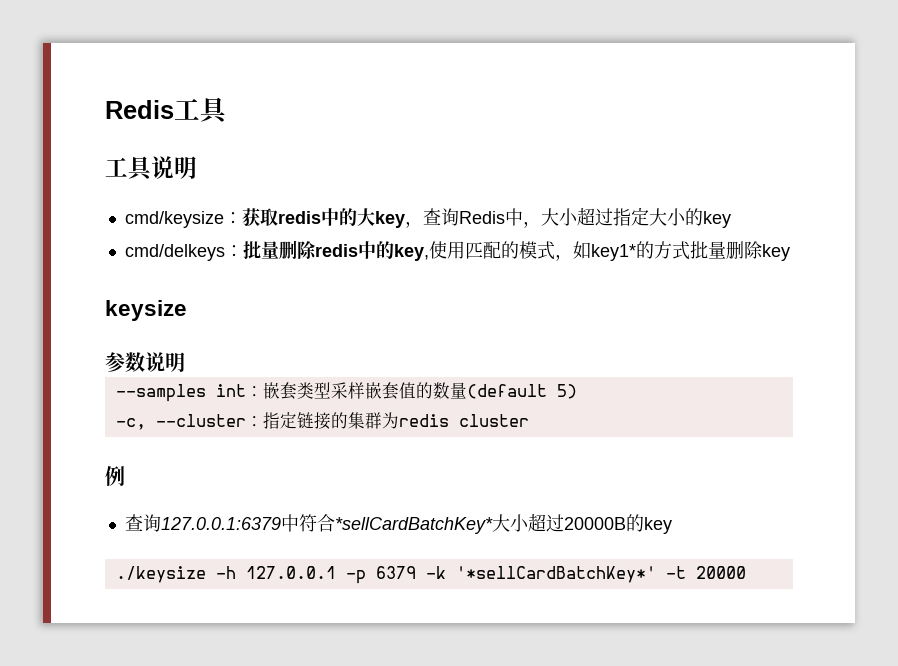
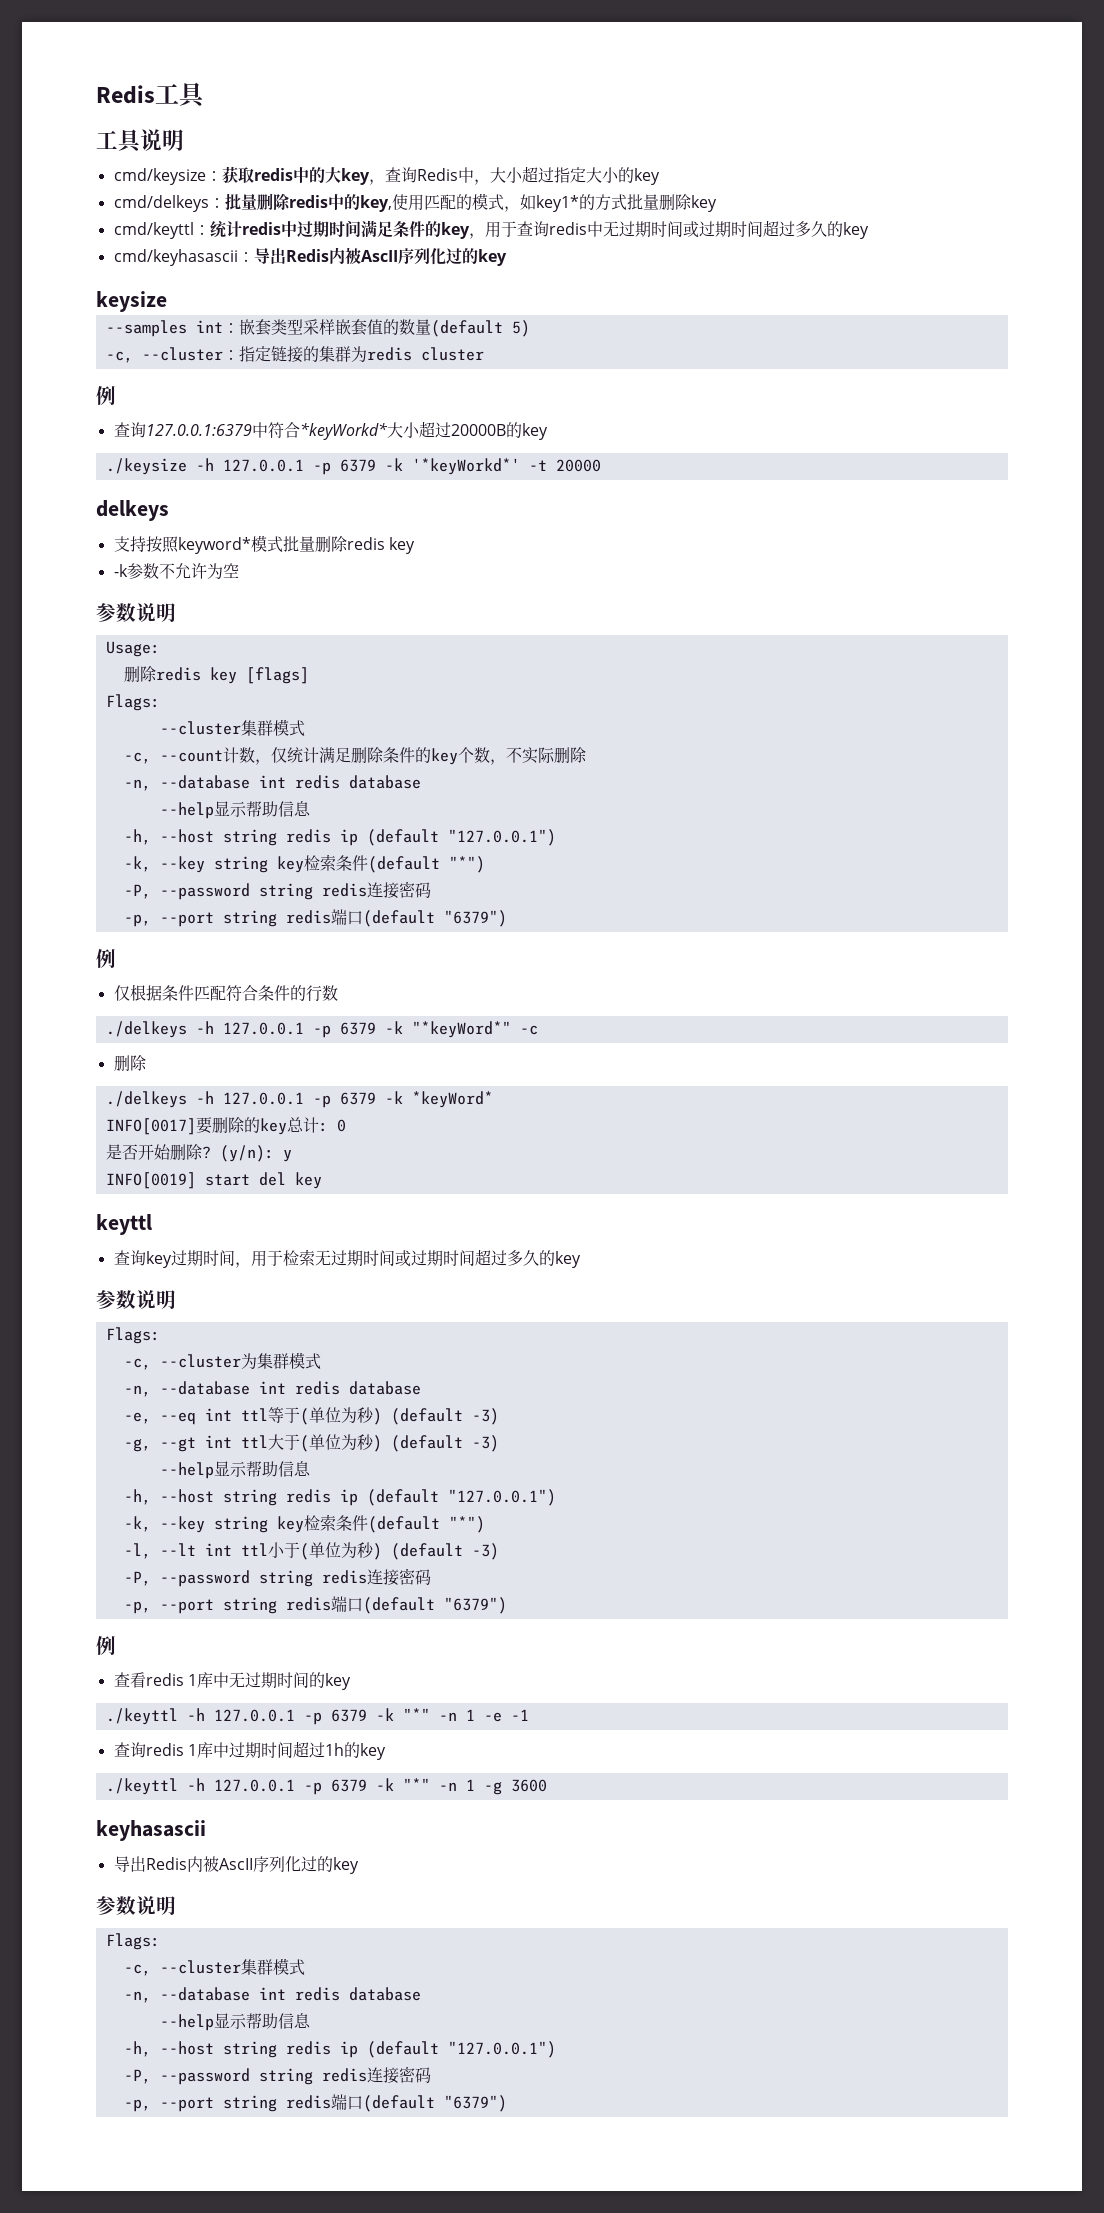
(790, 252) none -> [113,220,869,239] [113,247,507,266] // cmd/keyttl：统计redis中过期时间满足条件的key，用于查询redis中无过期时间或过期时间超过多久的key // cmd/keyhasascii：导出Redis内被AscII序列化过的key
[105,352,185,372] // 参数说明 -> (167, 301) none
[334,517,493,534] *sellCardBatchKey* -> [299,423,388,440] *keyWorkd*
[455,566,656,583] '*sellCardBatchKey*' -> [411,458,520,475] '*keyWorkd*'
(746, 572) none -> [96,500,169,521] [113,535,415,554] [113,563,239,579] [96,603,176,622] [105,641,160,657] [123,666,309,684] [105,694,160,711] [159,719,305,736] [123,747,587,765] [123,775,421,791] [159,801,311,819] [123,829,556,846] [123,854,485,873] [123,881,431,900] [123,909,507,927] [96,949,116,968] [113,984,338,1002] [105,1021,538,1038] [113,1055,147,1071] [105,1091,493,1108] [105,1117,346,1135] [105,1144,292,1162] [105,1172,322,1189] [96,1214,152,1235] [113,1249,581,1268] [96,1290,176,1309] [105,1327,160,1344] [123,1352,321,1370] [123,1381,421,1397] [123,1407,499,1425] [123,1434,499,1452] [159,1461,311,1479] [123,1489,556,1506] [123,1514,485,1533] [123,1542,499,1560] [123,1568,431,1587] [123,1596,507,1614] [96,1636,116,1655] [113,1672,351,1690] [105,1708,529,1725] [113,1741,386,1760] [105,1778,547,1795] [96,1820,206,1841] [113,1856,359,1874] [96,1896,176,1915] [105,1933,160,1950] [123,1958,305,1976] [123,1987,421,2003] [159,2013,311,2031] [123,2041,556,2058] [123,2066,431,2085] [123,2094,507,2112] // delkeys // 支持按照keyword*模式批量删除redis key // -k参数不允许为空 // 参数说明 // Usage: // 删除redis key [flags] // Flags: // --cluster集群模式 // -c, --count计数，仅统计满足删除条件的key个数，不实际删除 // -n, --database int redis database // --help显示帮助信息 // -h, --host string redis ip (default "127.0.0.1") // -k, --key string key检索条件(default "*") // -P, --password string redis连接密码 // -p, --port string redis端口(default "6379") // 例 // 仅根据条件匹配符合条件的行数 // ./delkeys -h 127.0.0.1 -p 6379 -k "*keyWord*" -c // 删除 // ./delkeys -h 127.0.0.1 -p 6379 -k *keyWord* // INFO[0017]要删除的key总计: 0 // 是否开始删除? (y/n): y // INFO[0019] start del key // keyttl // 查询key过期时间，用于检索无过期时间或过期时间超过多久的key // 参数说明 // Flags: // -c, --cluster为集群模式 // -n, --database int redis database // -e, --eq int ttl等于(单位为秒) (default -3) // -g, --gt int ttl大于(单位为秒) (default -3) // --help显示帮助信息 // -h, --host string redis ip (default "127.0.0.1") // -k, --key string key检索条件(default "*") // -l, --lt int ttl小于(单位为秒) (default -3) // -P, --password string redis连接密码 // -p, --port string redis端口(default "6379") // 例 // 查看redis 1库中无过期时间的key // ./keyttl -h 127.0.0.1 -p 6379 -k "*" -n 1 -e -1 // 查询redis 1库中过期时间超过1h的key // ./keyttl -h 127.0.0.1 -p 6379 -k "*" -n 1 -g 3600 // keyhasascii // 导出Redis内被AscII序列化过的key // 参数说明 // Flags: // -c, --cluster集群模式 // -n, --database int redis database // --help显示帮助信息 // -h, --host string redis ip (default "127.0.0.1") // -P, --password string redis连接密码 // -p, --port string redis端口(default "6379")

